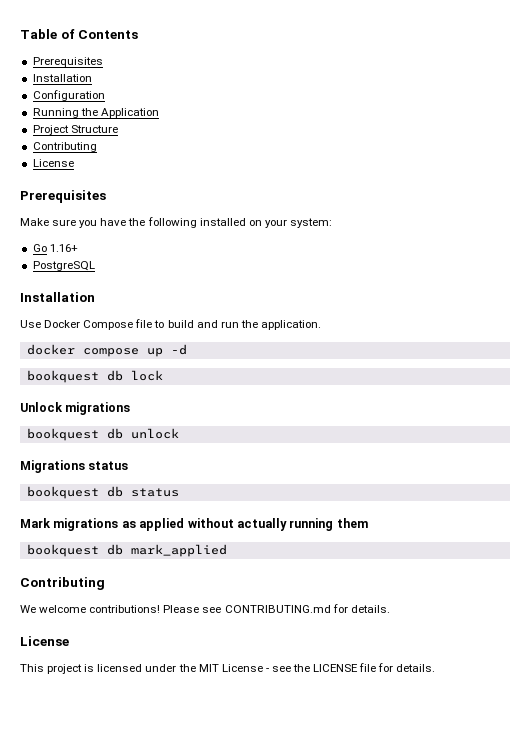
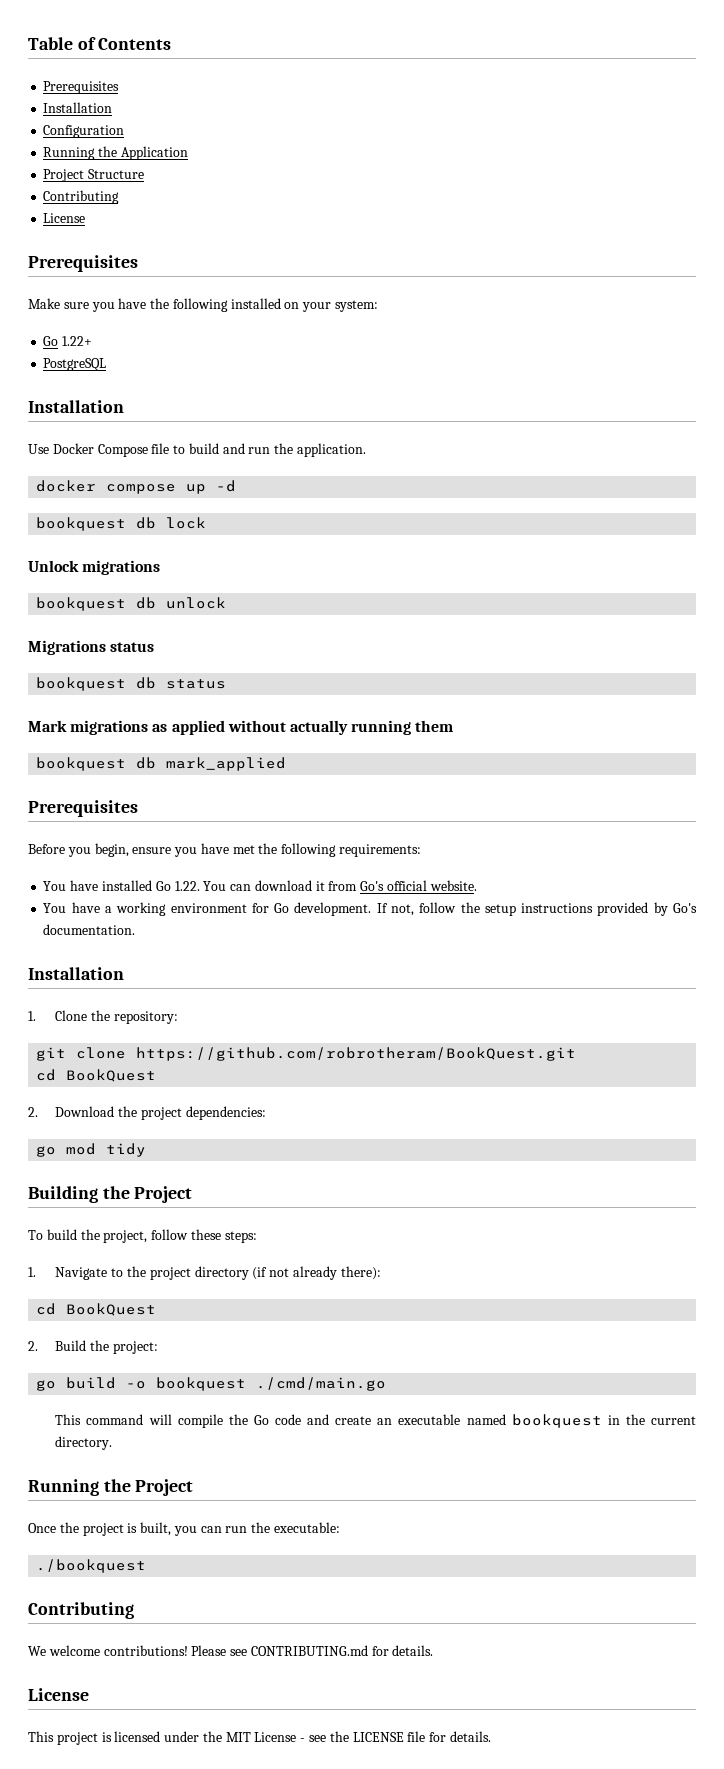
[49,244,78,252] 1.16+ -> [62,336,93,346] 1.22+
(227, 550) none -> [28,800,138,817] [28,843,422,857] [43,880,477,891] [43,902,698,916] [43,924,136,935] [28,967,124,980] [28,1010,178,1024] [36,1047,577,1061] [36,1069,157,1082] [28,1106,266,1120] [36,1143,147,1157] [28,1186,193,1203] [28,1229,257,1243] [28,1266,381,1280] [36,1303,157,1316] [28,1340,158,1354] [36,1377,387,1391] [55,1414,696,1428] [55,1436,113,1450] [28,1479,194,1496] [28,1522,341,1536] [36,1559,147,1573] // Prerequisites // Before you begin, ensure you have met the following requirements: // You have installed Go 1.22. You can download it from Go's official website. // You have a working environment for Go development. If not, follow the setup instructions provided by Go's documentation. // Installation // 1. Clone the repository: // git clone https://github.com/robrotheram/BookQuest.git // cd BookQuest // 2. Download the project dependencies: // go mod tidy // Building the Project // To build the project, follow these steps: // 1. Navigate to the project directory (if not already there): // cd BookQuest // 2. Build the project: // go build -o bookquest ./cmd/main.go // This command will compile the Go code and create an executable named bookquest in the current directory. // Running the Project // Once the project is built, you can run the executable: // ./bookquest

